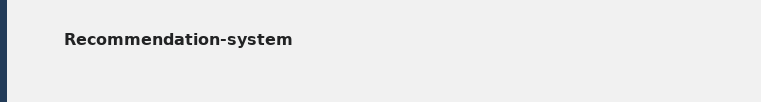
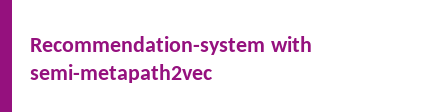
(293, 40) none -> [270,36,312,52] [30,64,212,83] with semi-metapath2vec

